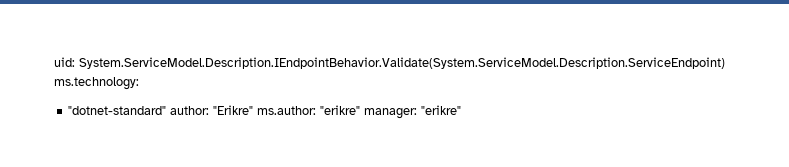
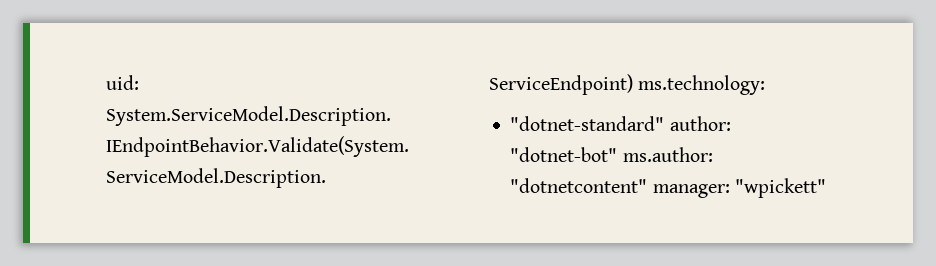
[213,105,462,119] "Erikre" ms.author: "erikre" manager: "erikre" -> [510,147,713,162] [510,178,826,198] "dotnet-bot" ms.author: "dotnetcontent" manager: "wpickett"

